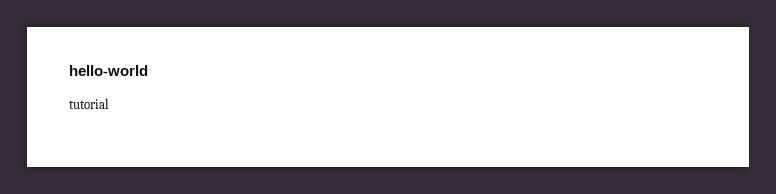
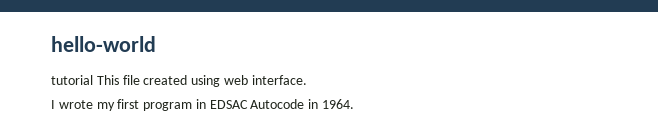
(109, 103) none -> [96,75,307,87] [51,99,355,111] This file created using web interface. // I wrote my first program in EDSAC Autocode in 1964.

